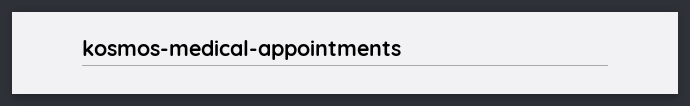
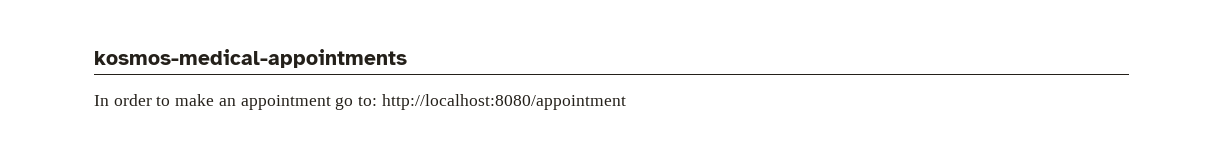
(401, 50) none -> [94,94,626,110] // In order to make an appointment go to: http://localhost:8080/appointment

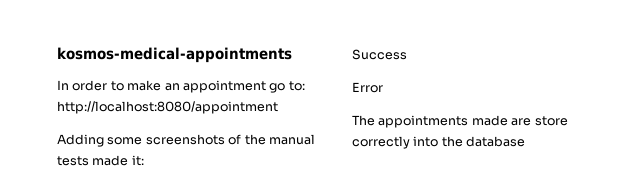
(626, 102) none -> [57,134,315,147] [57,155,144,166] [352,49,407,60] [352,82,383,93] [352,115,568,128] [352,136,526,149] // Adding some screenshots of the manual tests made it: // Success // Error // The appointments made are store correctly into the database

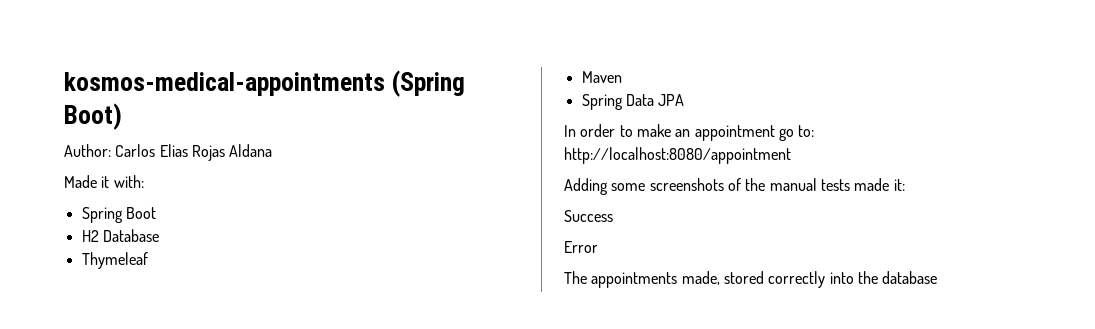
(292, 55) none -> [391,70,465,97] [64,103,122,130] [64,144,273,161] [64,175,144,188] [81,207,156,223] [81,229,159,242] [81,252,148,269] [581,71,622,83] [581,94,685,110] (Spring Boot) // Author: Carlos Elias Rojas Aldana // Made it with: // Spring Boot // H2 Database // Thymeleaf // Maven // Spring Data JPA
[471,115,568,126] made are store -> [681,271,764,285] made, stored

